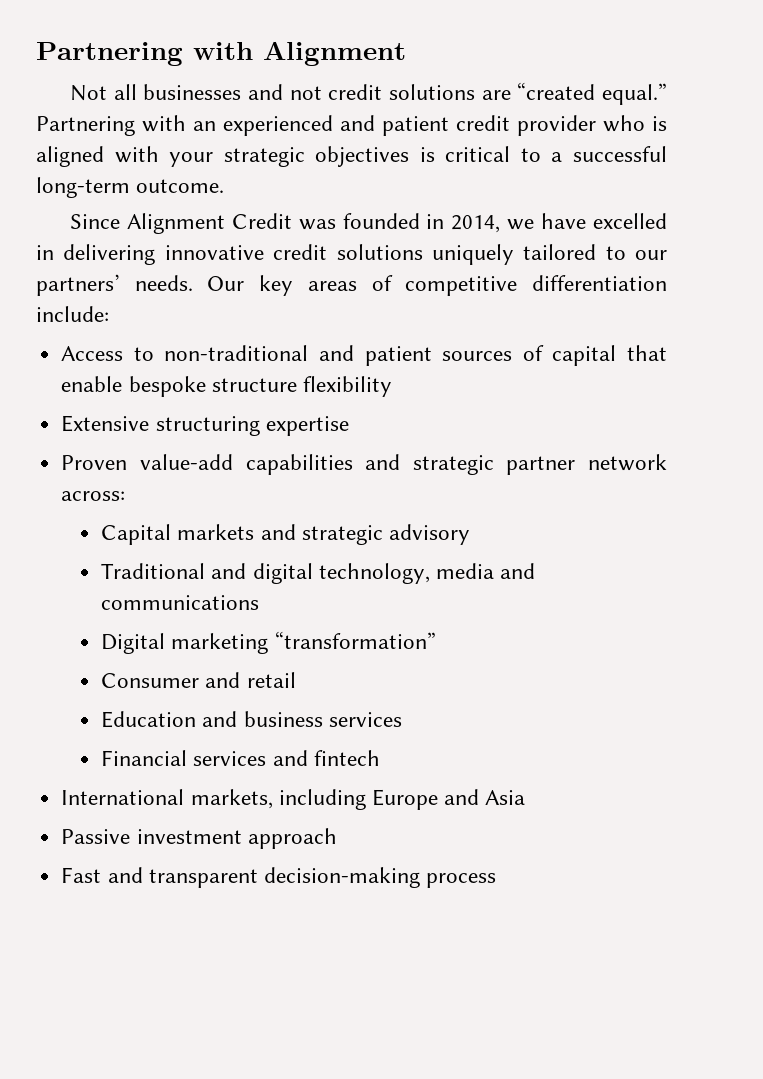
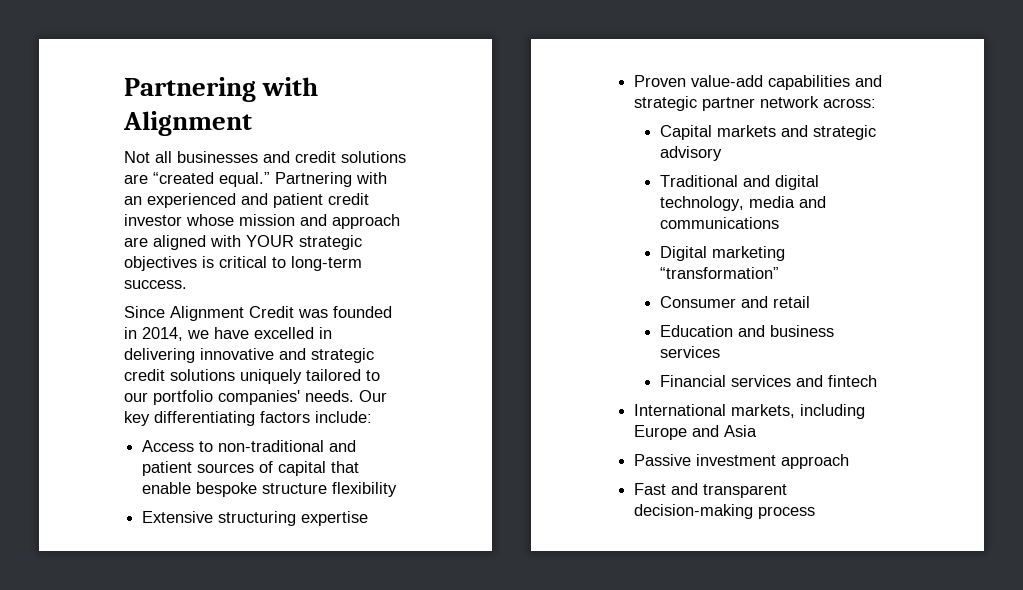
[289,86,322,100] not -> (290, 157) none
[517,115,667,136] provider who is -> [124,214,400,229] [124,237,148,247] investor whose mission and approach are
[169,152,214,167] your -> [246,235,294,247] YOUR
[551,146,667,162] [36,177,225,198] a successful long-term outcome. -> [291,256,362,271] [124,280,187,289] long-term success.
(264, 252) none -> [279,348,374,363] and strategic
[36,274,120,296] partners’ -> [153,390,300,405] portfolio companies'
[307,275,667,296] areas of competitive differentiation -> [154,411,310,426] differentiating factors

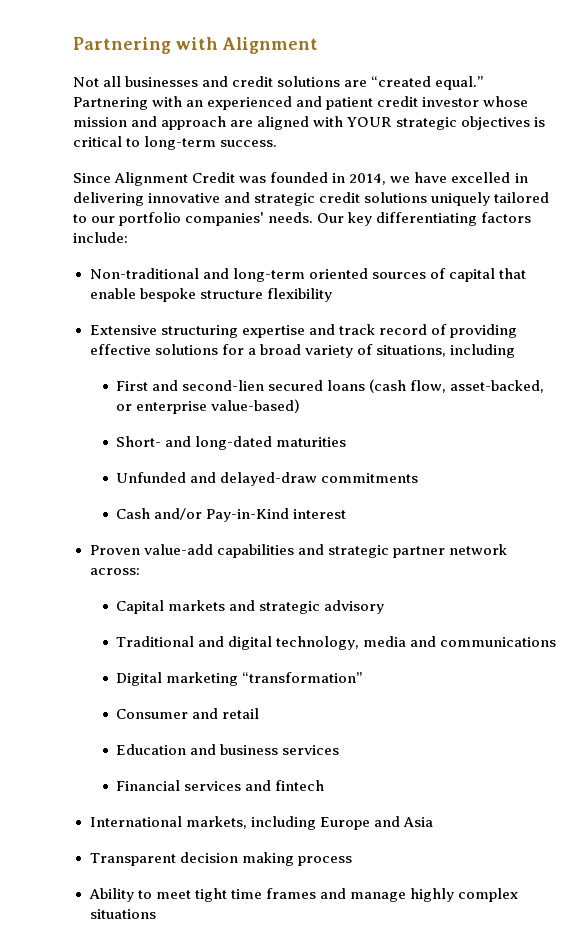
[142,440,357,452] [142,461,193,476] Access to non-traditional and patient -> [89,268,368,282] Non-traditional and long-term oriented
(369, 518) none -> [308,324,517,338] [89,344,515,358] [116,379,545,393] [116,399,301,414] [116,436,347,450] [116,472,419,486] [116,508,347,522] and track record of providing effective solutions for a broad variety of situations, including // First and second-lien secured loans (cash flow, asset-backed, or enterprise value-based) // Short- and long-dated maturities // Unfunded and delayed-draw commitments // Cash and/or Pay-in-Kind interest
[634,454,850,469] [634,483,788,498] [634,504,816,519] Passive investment approach // Fast and transparent decision-making process -> [89,852,352,866] [88,888,518,902] [89,909,156,919] Transparent decision making process // Ability to meet tight time frames and manage highly complex situations

